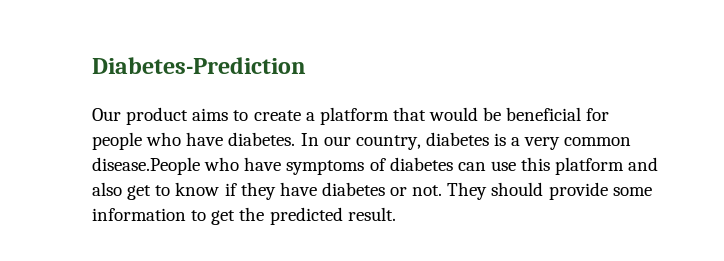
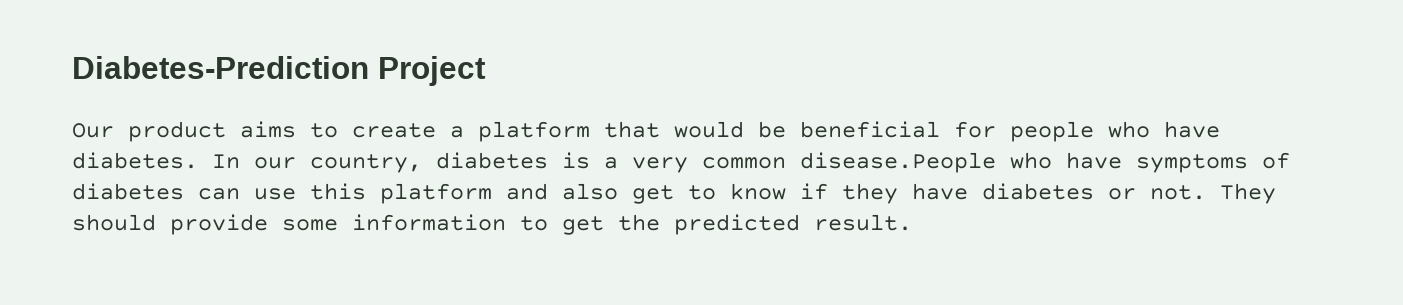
(306, 65) none -> [378,56,486,86] Project

